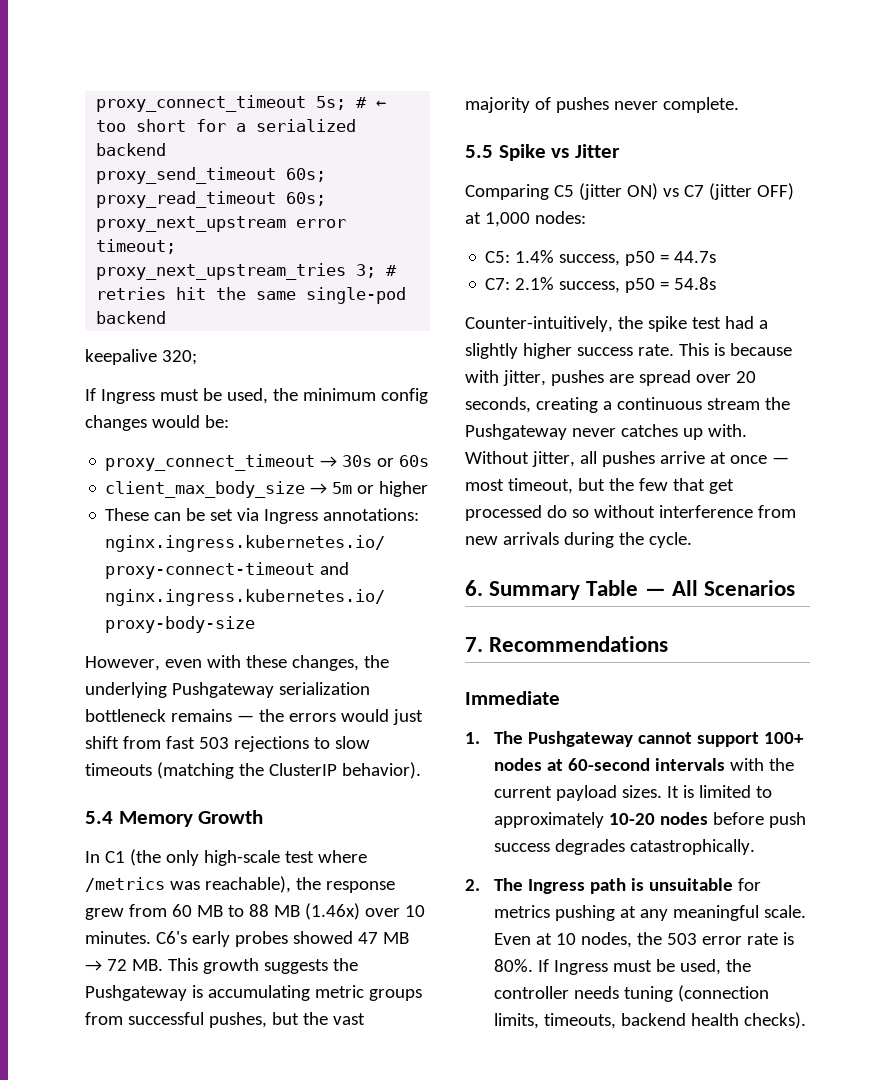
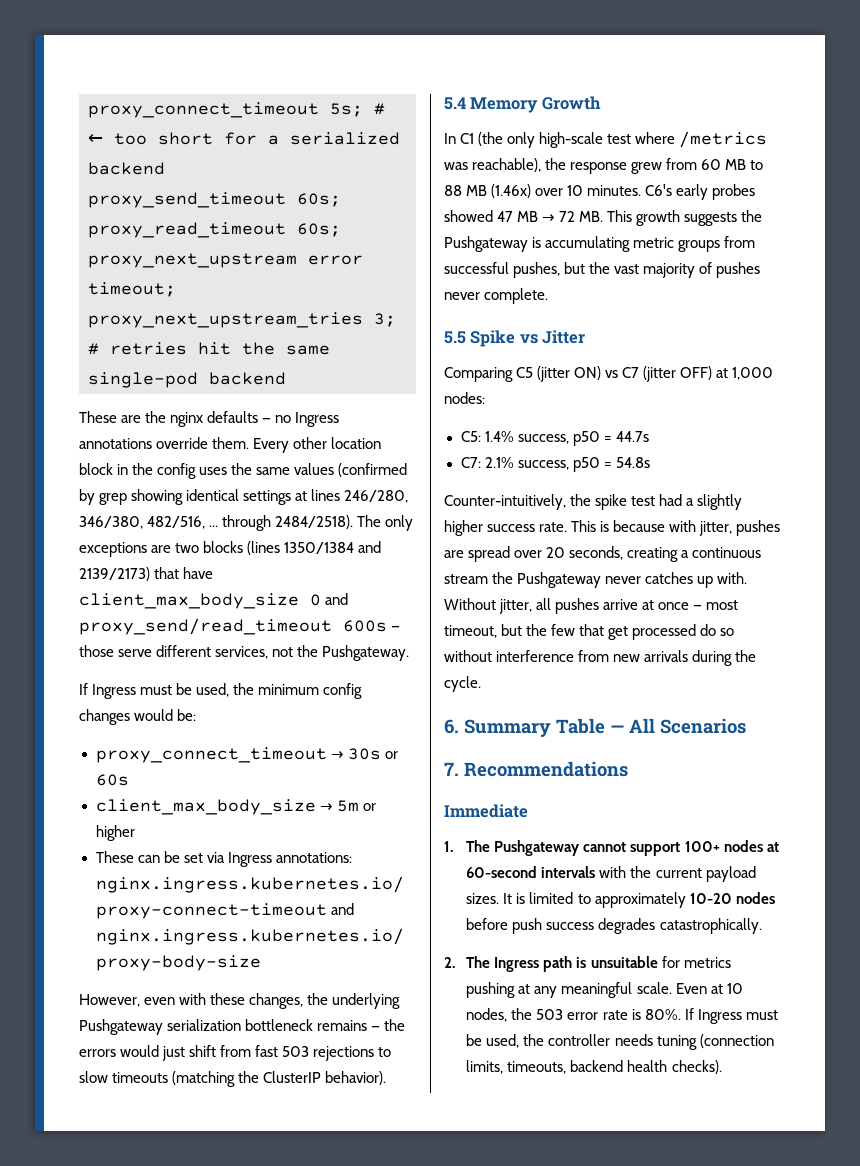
[85,349,197,365] keepalive 320; -> [79,411,340,427] [79,437,382,453] [79,463,408,479] [79,489,409,505] [79,515,414,531] [79,541,382,557] [79,567,214,581] [79,593,349,609] [79,618,401,635] [79,645,410,661] These are the nginx defaults — no Ingress annotations override them. Every other location block in the config uses the same values (confirmed by grep showing identical settings at lines 246/280, 346/380, 482/516, ... through 2484/2518). The only exceptions are two blocks (lines 1350/1384 and 2139/2173) that have client_max_body_size 0 and proxy_send/read_timeout 600s — those serve different services, not the Pushgateway.

